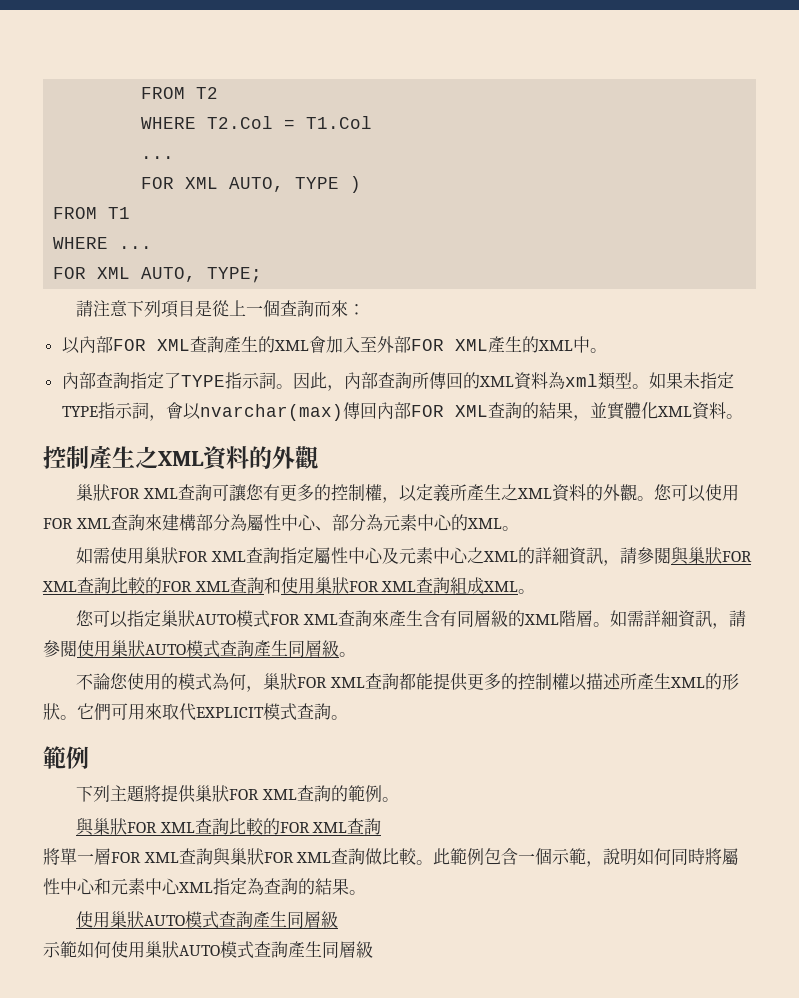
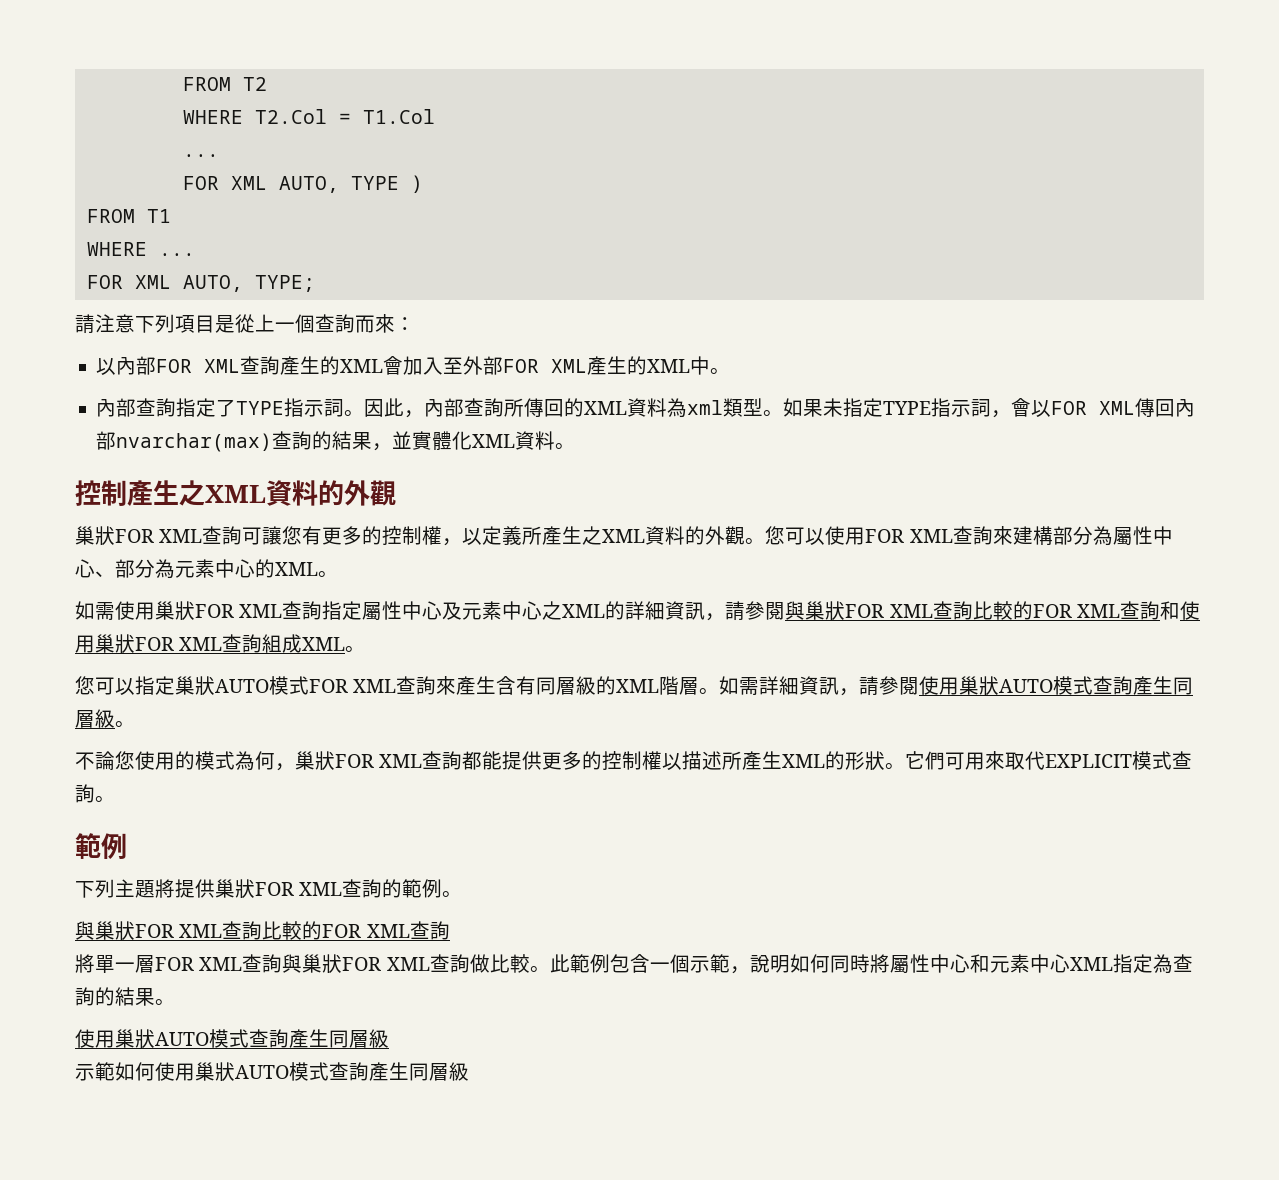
[199,402,488,421] nvarchar(max)傳回內部FOR XML -> [1051,398,1196,417] [96,431,273,452] FOR XML傳回內部nvarchar(max)

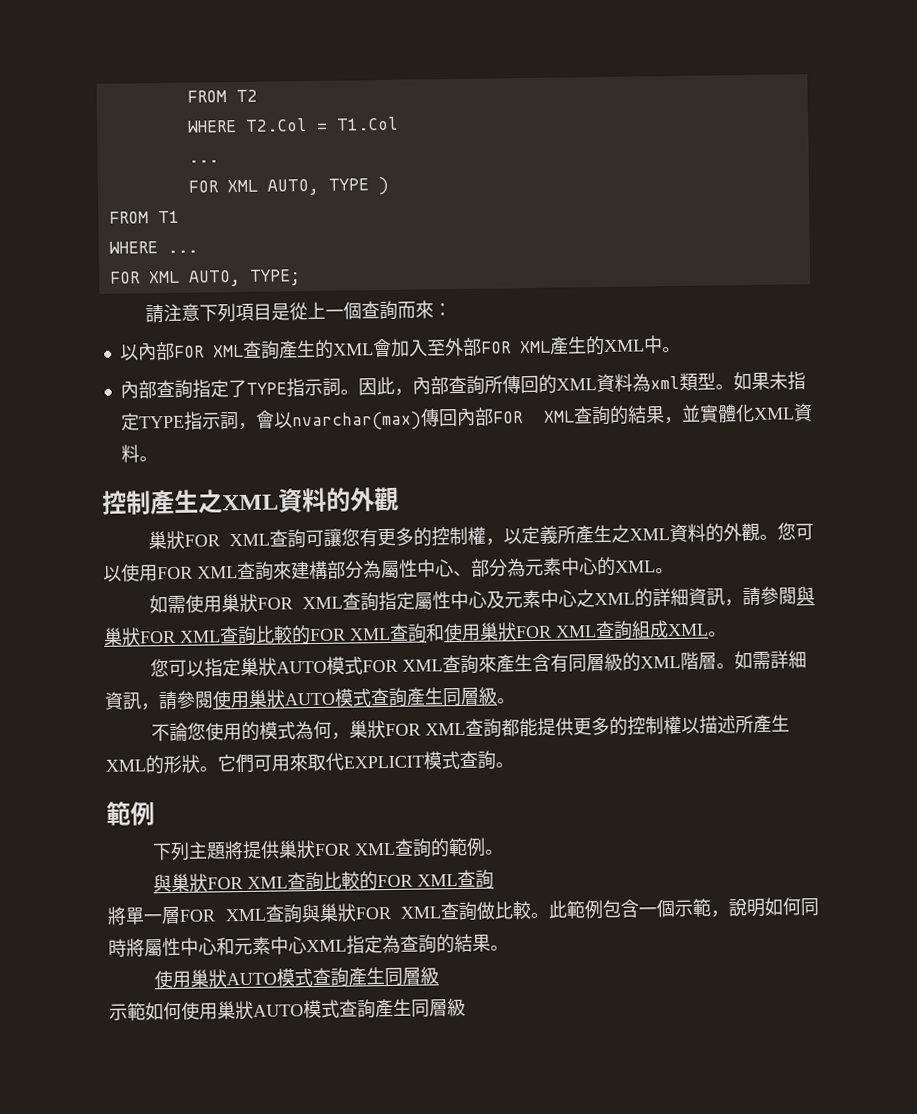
[1051,398,1196,417] [96,431,273,452] FOR XML傳回內部nvarchar(max) -> [291,407,575,432] nvarchar(max)傳回內部FOR XML

